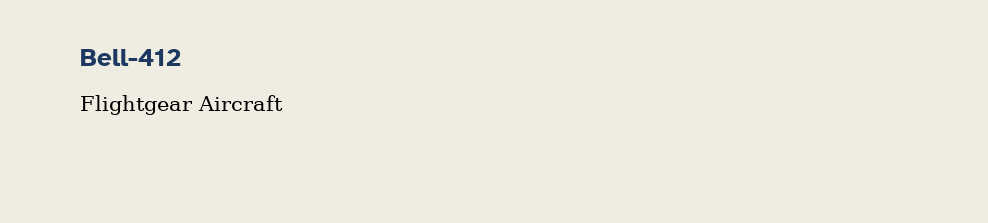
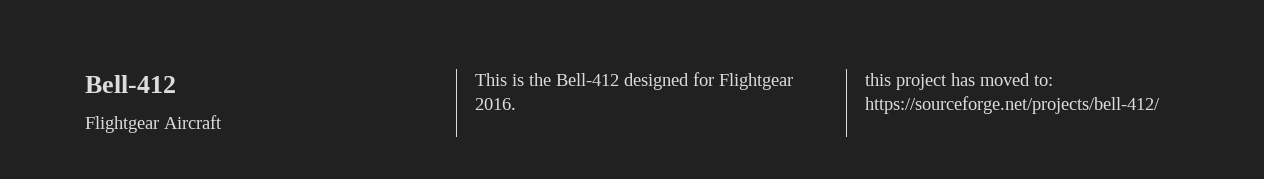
(283, 103) none -> [475,72,793,90] [475,98,516,110] [865,73,1053,90] [865,96,1160,114] // This is the Bell-412 designed for Flightgear 2016. // this project has moved to: https://sourceforge.net/projects/bell-412/

